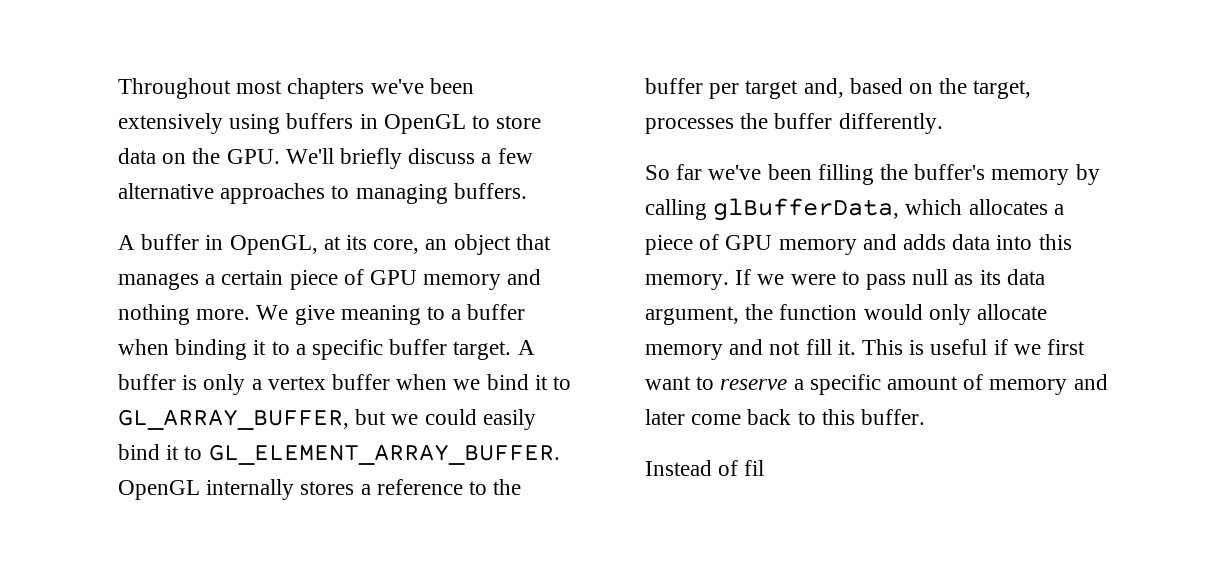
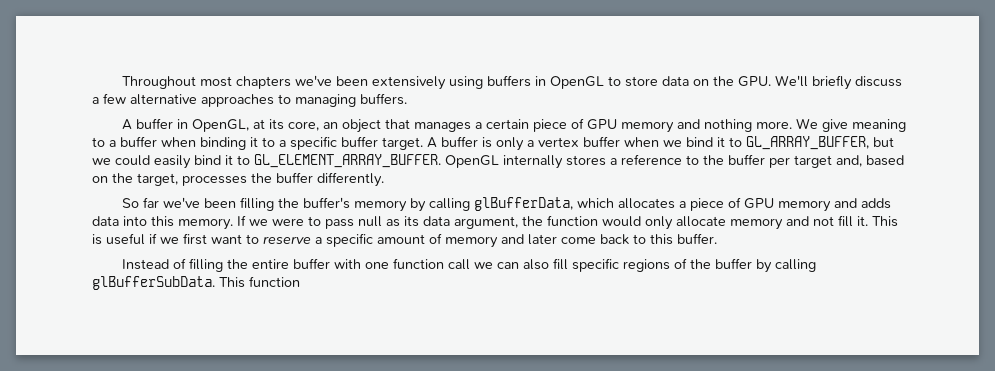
[744,460,765,476] fil -> [188,258,816,273] [92,276,300,290] filling the entire buffer with one function call we can also fill specific regions of the buffer by calling glBufferSubData. This function

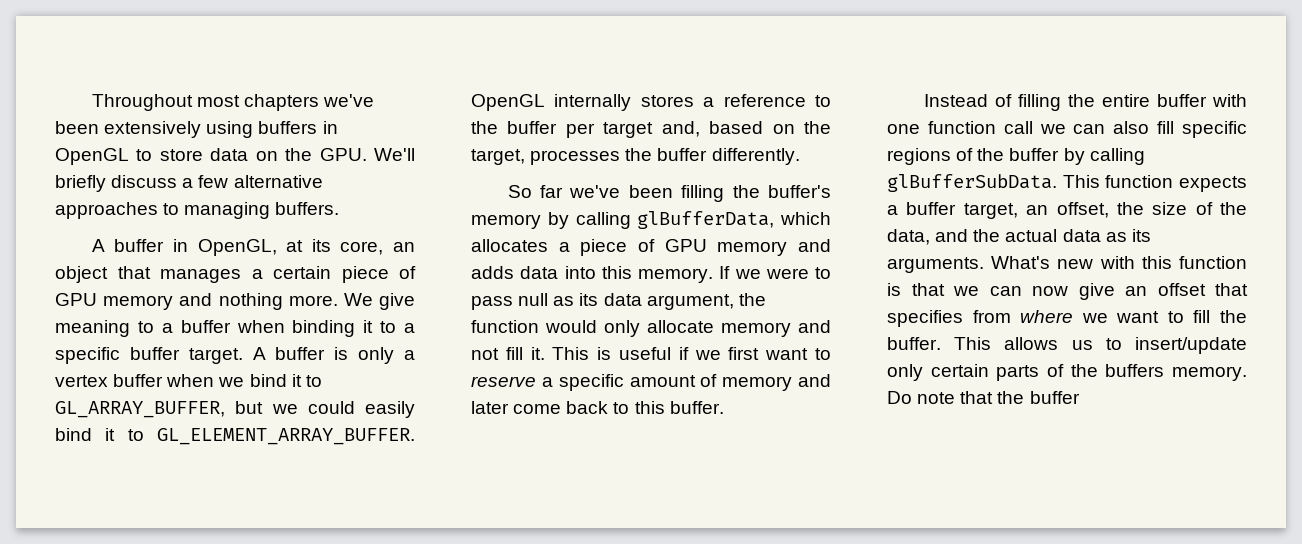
(300, 281) none -> [1179,176,1247,192] [887,202,1247,219] [887,229,1151,245] [887,256,1247,273] [887,283,1248,300] [887,310,1247,327] [887,337,1247,354] [887,364,1247,381] [887,391,1080,404] expects a buffer target, an offset, the size of the data, and the actual data as its arguments. What's new with this function is that we can now give an offset that specifies from where we want to fill the buffer. This allows us to insert/update only certain parts of the buffers memory. Do note that the buffer

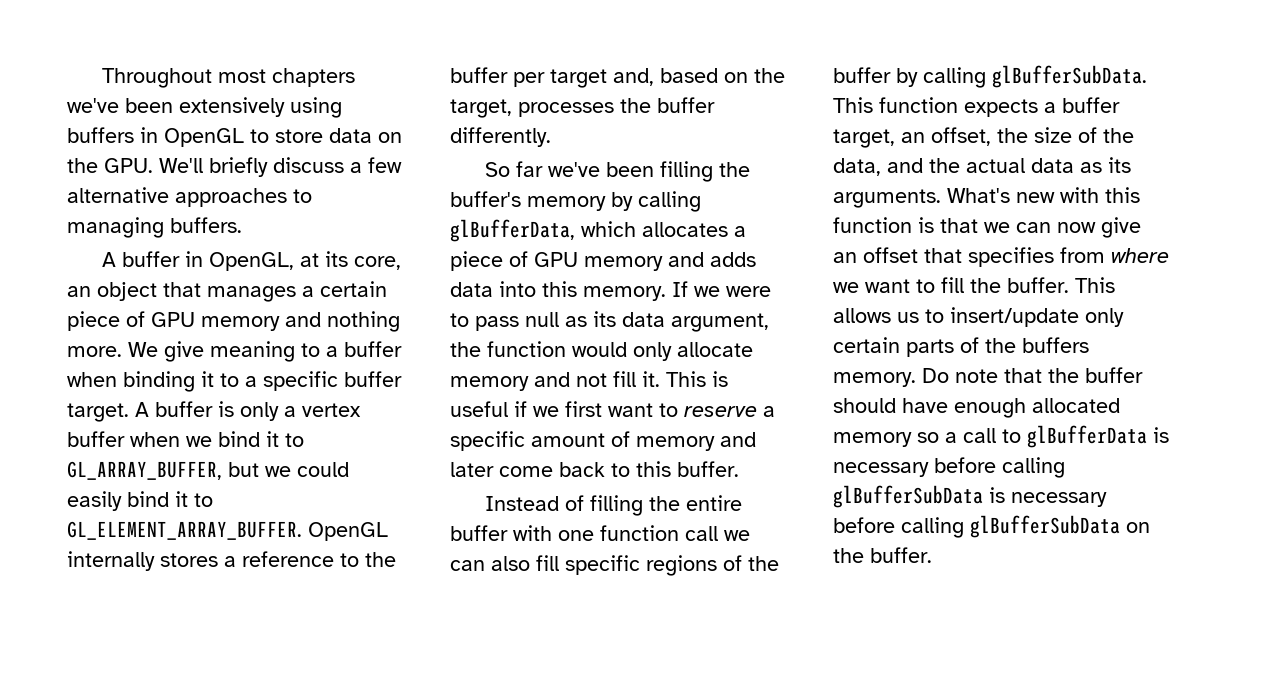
(1080, 397) none -> [833,398,1120,418] [833,425,1169,448] [833,457,1065,478] [833,485,1107,508] [833,515,1150,538] [833,547,932,563] should have enough allocated memory so a call to glBufferData is necessary before calling glBufferSubData is necessary before calling glBufferSubData on the buffer.

